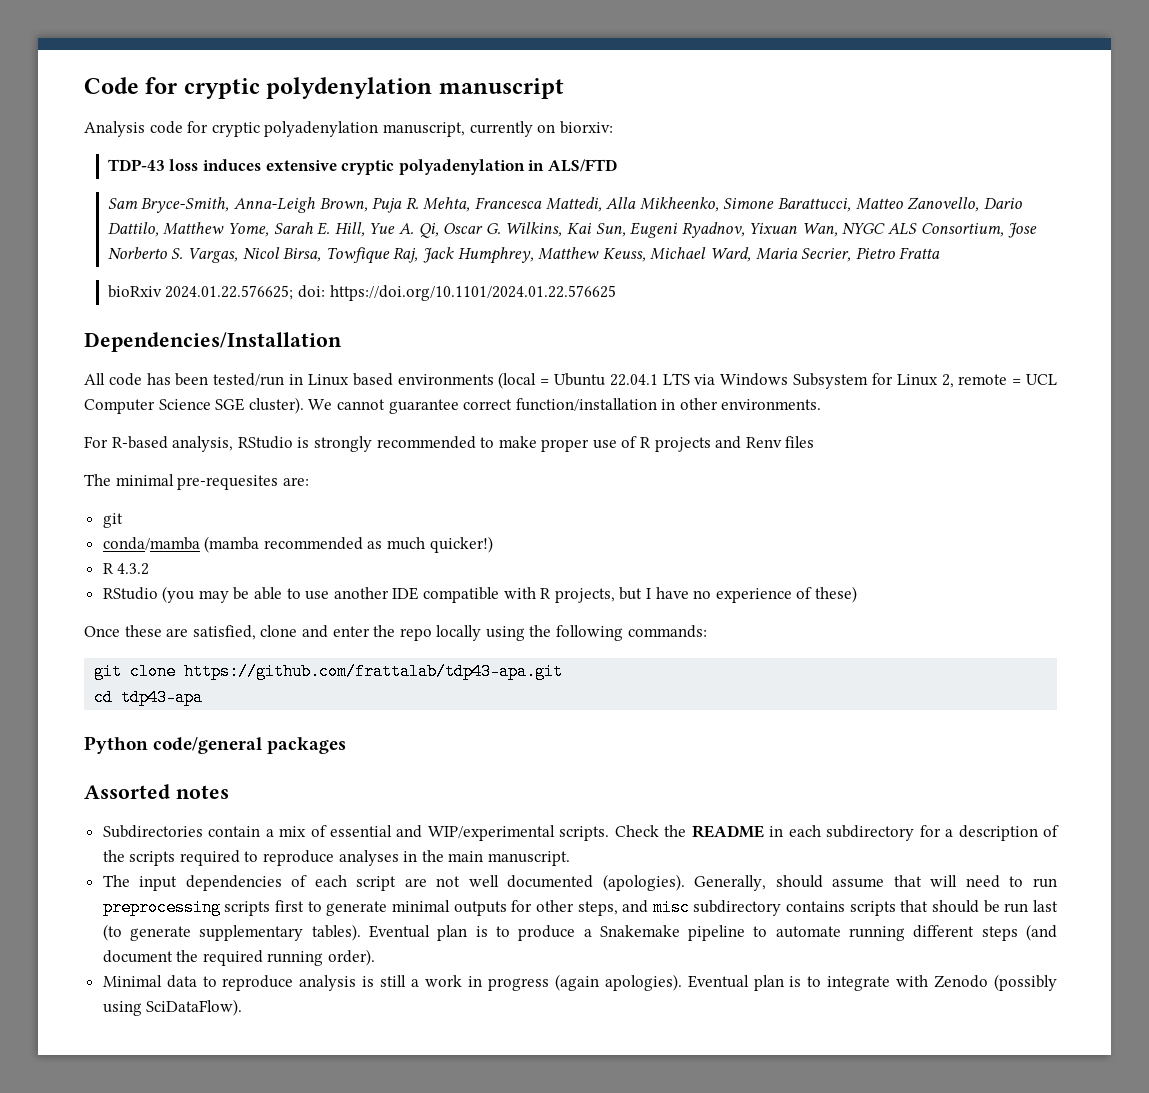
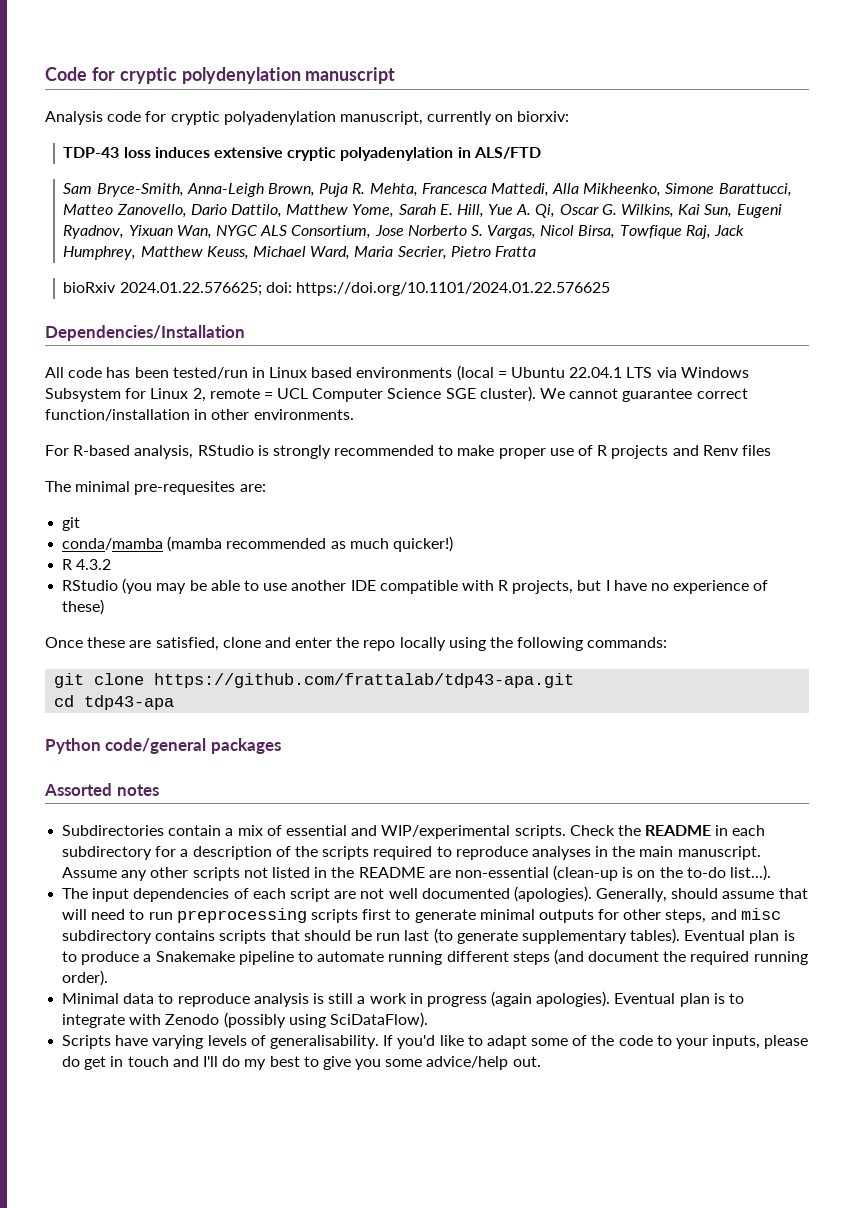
(571, 858) none -> [62,865,772,881] Assume any other scripts not listed in the README are non-essential (clean-up is on the to-do list...).
(243, 1007) none -> [62,1035,809,1049] [62,1056,541,1070] // Scripts have varying levels of generalisability. If you'd like to adapt some of the code to your inputs, please do get in touch and I'll do my best to give you some advice/help out.

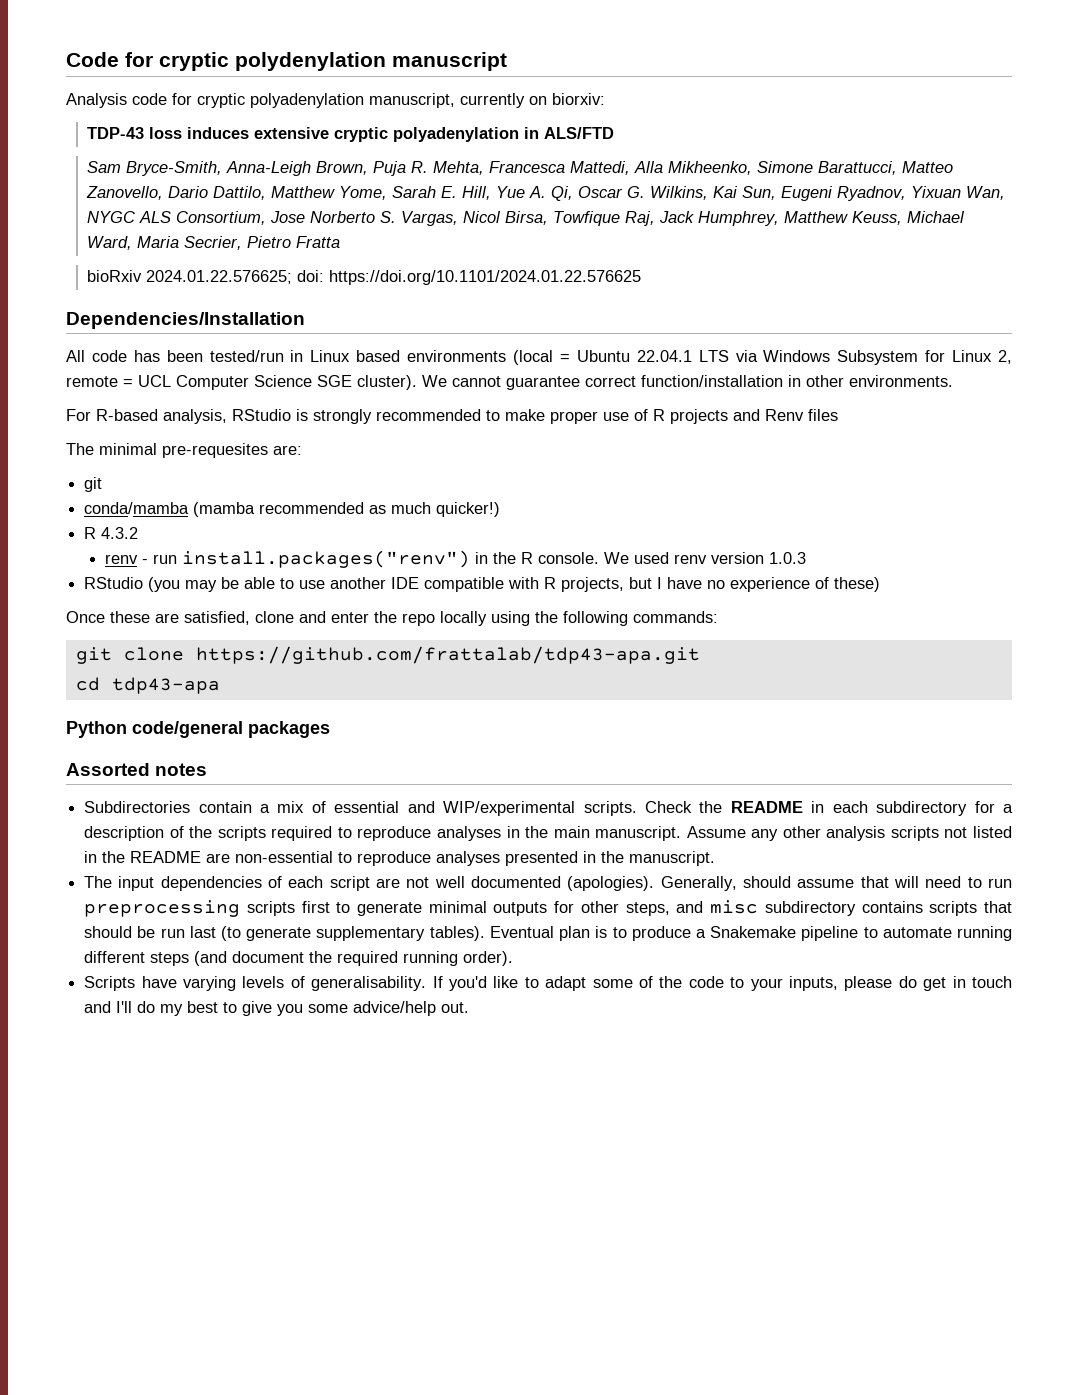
(112, 564) none -> [105,550,807,568] // renv - run install.packages("renv") in the R console. We used renv version 1.0.3
(189, 872) none -> [826,826,886,841] analysis
[553,865,772,881] (clean-up is on the to-do list...). -> [338,851,716,866] to reproduce analyses presented in the manuscript.
[62,991,745,1007] [62,1012,428,1028] // Minimal data to reproduce analysis is still a work in progress (again apologies). Eventual plan is to integrate with Zenodo (possibly using SciDataFlow). -> (514, 958) none

